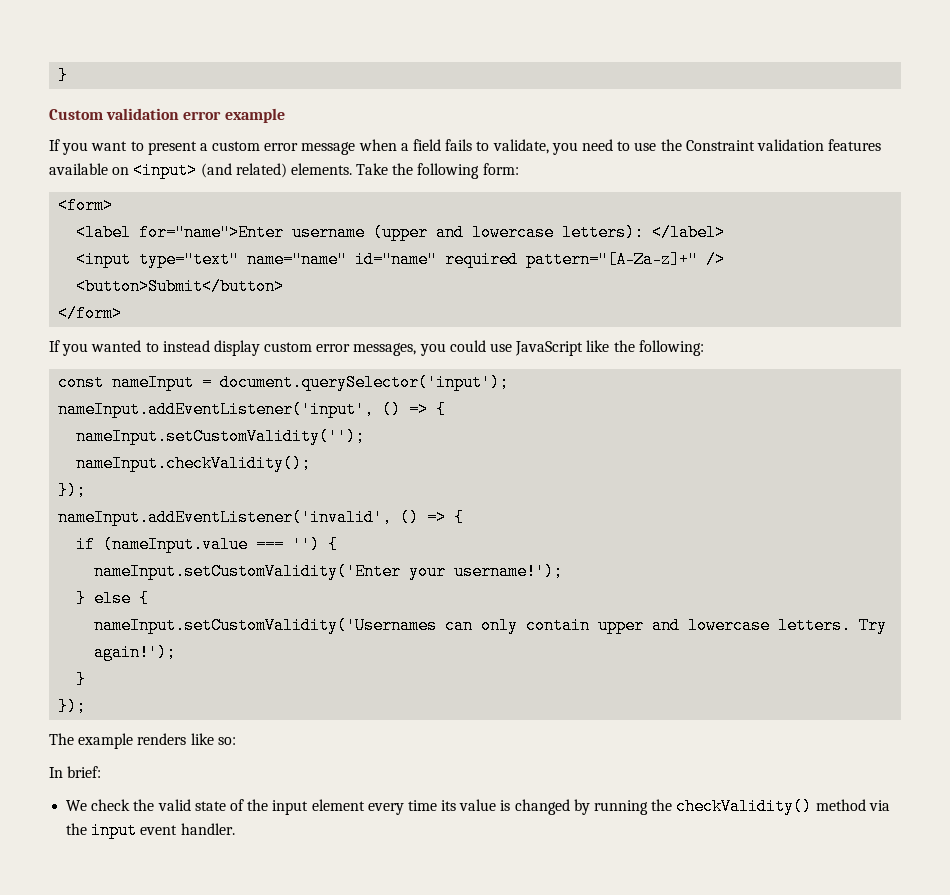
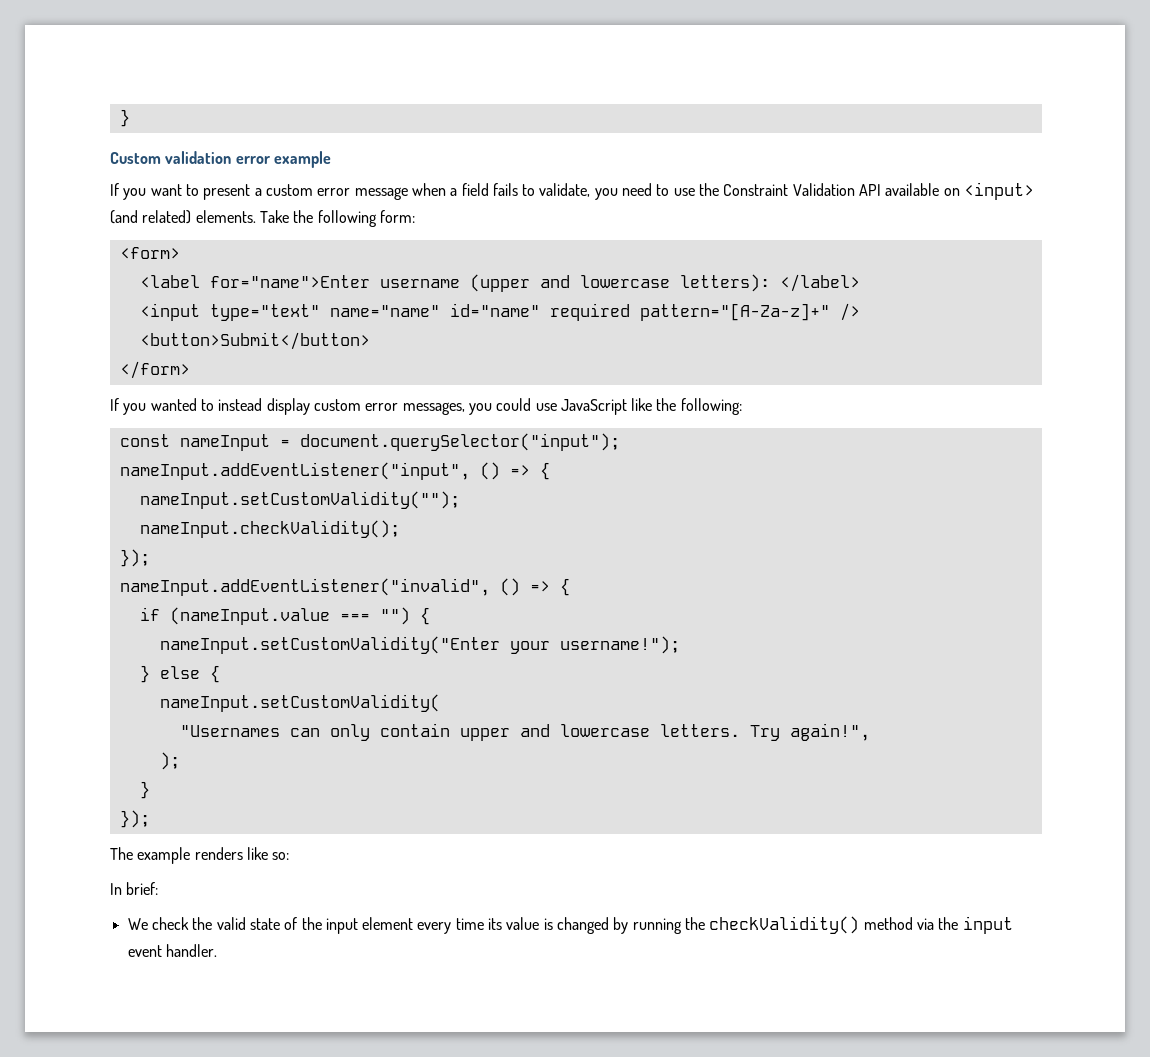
[756,139,882,151] validation features -> [792,183,882,196] Validation API
[220,374,510,391] [58,401,447,418] [76,428,366,445] document.querySelector('input'); // nameInput.addEventListener('input', () => { // nameInput.setCustomValidity(''); -> [299,433,620,451] [119,462,550,480] [139,491,460,509] document.querySelector("input"); // nameInput.addEventListener("input", () => { // nameInput.setCustomValidity("");
[58,509,393,526] nameInput.addEventListener('invalid', -> [119,578,490,596] nameInput.addEventListener("invalid",
[292,536,339,553] [94,563,564,580] '') { // nameInput.setCustomValidity('Enter your username!'); -> [379,607,430,625] [159,636,680,654] "") { // nameInput.setCustomValidity("Enter your username!");
[94,617,438,634] nameInput.setCustomValidity('Usernames -> [159,694,440,712] [179,725,280,737] nameInput.setCustomValidity( // "Usernames
[94,644,177,661] again!'); -> [789,723,870,741] [159,752,180,770] again!", // );

